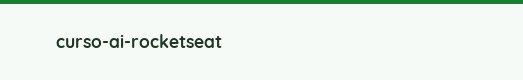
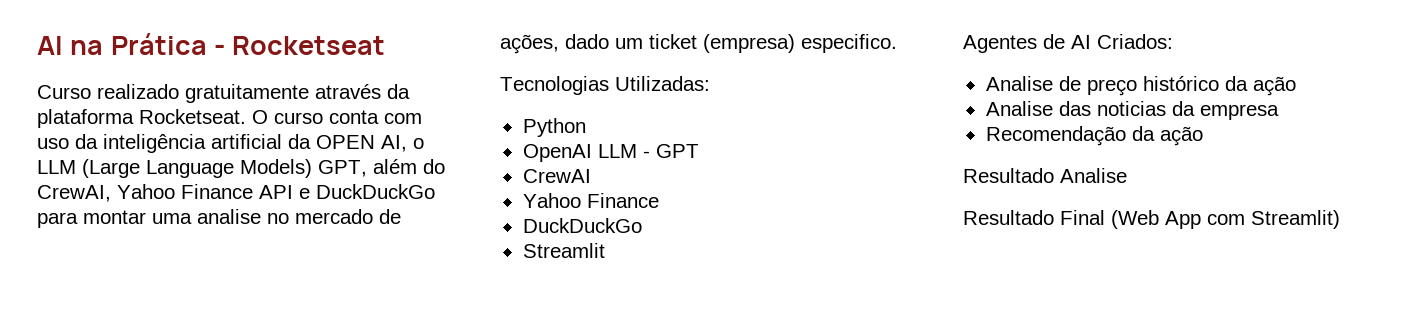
[56,34,222,48] curso-ai-rocketseat -> [37,33,386,55] [37,84,410,103] [37,109,422,128] [37,134,424,153] [37,159,445,178] [37,184,435,202] [37,209,401,228] [500,34,897,54] [500,76,710,95] [522,118,586,137] [522,144,699,162] [522,169,591,183] [522,193,659,208] [522,218,642,233] [522,243,605,258] [963,34,1173,53] [985,76,1296,96] [985,101,1279,120] [985,126,1203,146] [963,168,1127,183] [963,210,1340,229] AI na Prática - Rocketseat // Curso realizado gratuitamente através da plataforma Rocketseat. O curso conta com uso da inteligência artificial da OPEN AI, o LLM (Large Language Models) GPT, além do CrewAI, Yahoo Finance API e DuckDuckGo para montar uma analise no mercado de ações, dado um ticket (empresa) especifico. // Tecnologias Utilizadas: // Python // OpenAI LLM - GPT // CrewAI // Yahoo Finance // DuckDuckGo // Streamlit // Agentes de AI Criados: // Analise de preço histórico da ação // Analise das noticias da empresa // Recomendação da ação // Resultado Analise // Resultado Final (Web App com Streamlit)

